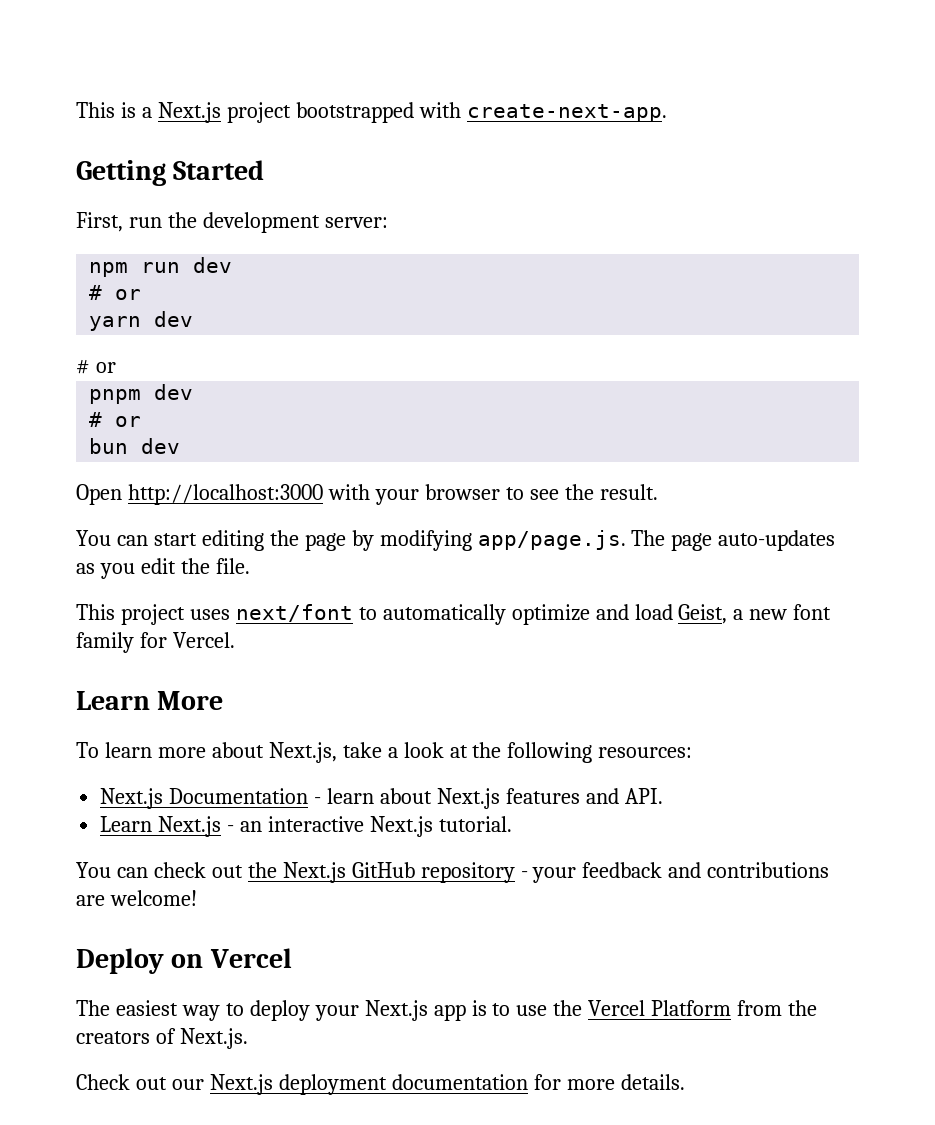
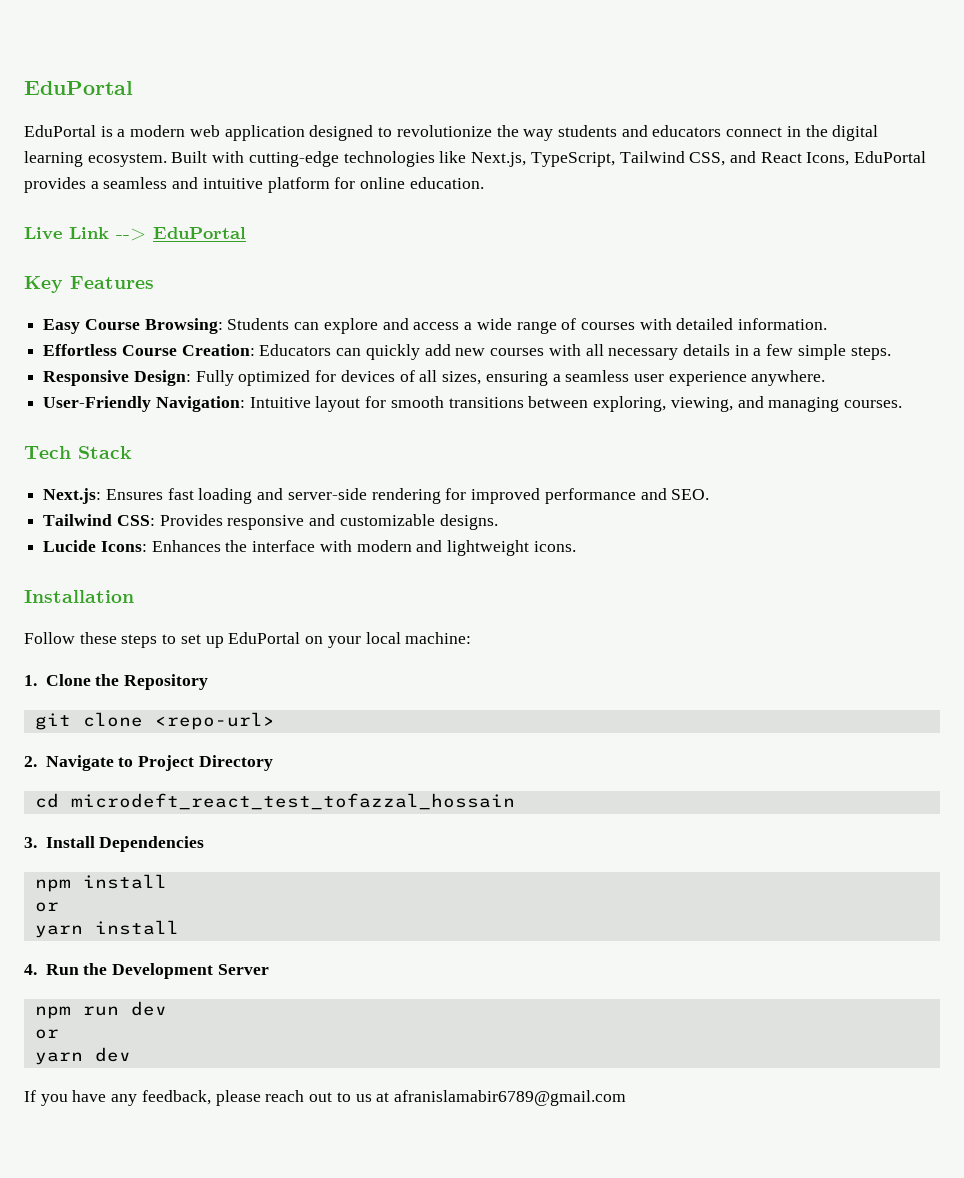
[76,102,667,123] [76,160,265,186] [76,212,388,233] This is a Next.js project bootstrapped with create-next-app. // Getting Started // First, run the development server: -> [24,81,133,95] [24,125,879,141] [24,151,927,167] [24,177,484,193] [24,227,246,241] [24,276,154,293] [43,318,828,334] [43,344,891,360] [43,370,826,386] [43,396,902,412] [24,446,132,459] [43,488,710,504] [43,514,498,530] [43,540,576,556] [24,590,134,603] [24,632,472,648] [24,674,209,690] [34,712,275,730] [24,755,273,771] [34,793,515,810] [24,836,205,852] [34,874,167,892] [34,902,59,912] [34,920,179,938] [24,963,269,979] EduPortal // EduPortal is a modern web application designed to revolutionize the way students and educators connect in the digital learning ecosystem. Built with cutting-edge technologies like Next.js, TypeScript, Tailwind CSS, and React Icons, EduPortal provides a seamless and intuitive platform for online education. // Live Link --> EduPortal // Key Features // Easy Course Browsing: Students can explore and access a wide range of courses with detailed information. // Effortless Course Creation: Educators can quickly add new courses with all necessary details in a few simple steps. // Responsive Design: Fully optimized for devices of all sizes, ensuring a seamless user experience anywhere. // User-Friendly Navigation: Intuitive layout for smooth transitions between exploring, viewing, and managing courses. // Tech Stack // Next.js: Ensures fast loading and server-side rendering for improved performance and SEO. // Tailwind CSS: Provides responsive and customizable designs. // Lucide Icons: Enhances the interface with modern and lightweight icons. // Installation // Follow these steps to set up EduPortal on your local machine: // 1. Clone the Repository // git clone <repo-url> // 2. Navigate to Project Directory // cd microdeft_react_test_tofazzal_hossain // 3. Install Dependencies // npm install // or // yarn install // 4. Run the Development Server
[89,285,103,300] # -> (167, 1008) none
[76,359,116,374] [89,384,194,404] [89,412,142,427] [89,438,181,454] [76,484,658,505] [76,530,836,551] [76,558,250,579] [76,604,832,625] [76,632,235,653] [76,691,224,710] [76,742,693,763] [100,788,663,809] [100,816,512,837] [76,862,830,883] [76,890,197,906] [76,948,292,974] [76,1000,818,1021] [76,1028,248,1049] [76,1074,685,1095] # or // pnpm dev // # or // bun dev // Open http://localhost:3000 with your browser to see the result. // You can start editing the page by modifying app/page.js. The page auto-updates as you edit the file. // This project uses next/font to automatically optimize and load Geist, a new font family for Vercel. // Learn More // To learn more about Next.js, take a look at the following resources: // Next.js Documentation - learn about Next.js features and API. // Learn Next.js - an interactive Next.js tutorial. // You can check out the Next.js GitHub repository - your feedback and contributions are welcome! // Deploy on Vercel // The easiest way to deploy your Next.js app is to use the Vercel Platform from the creators of Next.js. // Check out our Next.js deployment documentation for more details. -> [24,1090,626,1106] If you have any feedback, please reach out to us at afranislamabir6789@gmail.com

